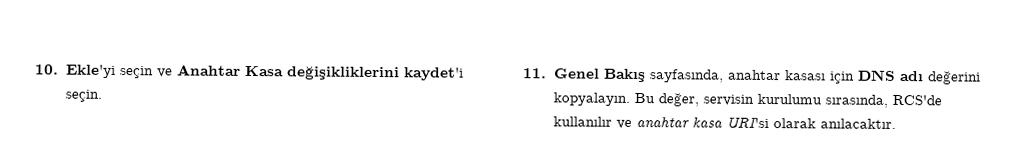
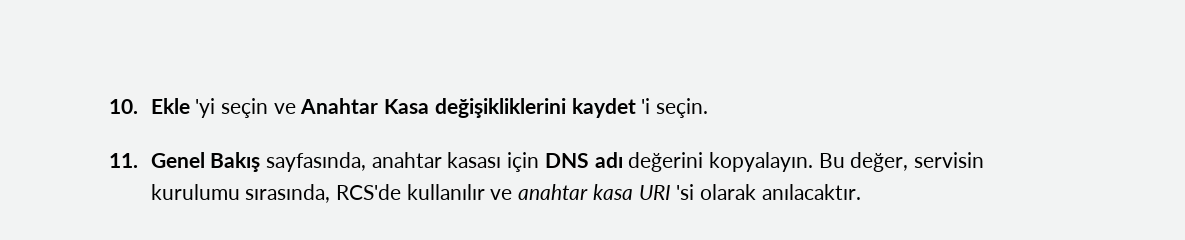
[65,64,116,78] Ekle'yi -> [150,98,216,118] Ekle 'yi
[403,67,464,81] kaydet'i -> [571,98,651,118] kaydet 'i
[725,117,769,128] URI'si -> [638,184,695,200] URI 'si

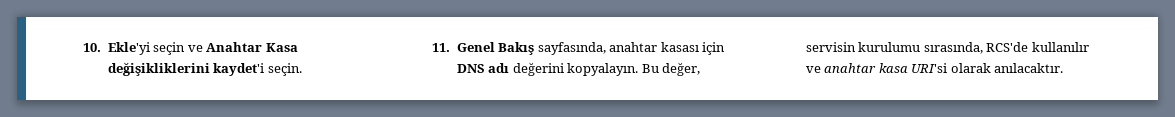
[150,98,216,118] Ekle 'yi -> [107,42,150,55] Ekle'yi
[571,98,651,118] kaydet 'i -> [213,63,265,76] kaydet'i
[638,184,695,200] URI 'si -> [911,63,948,73] URI'si

